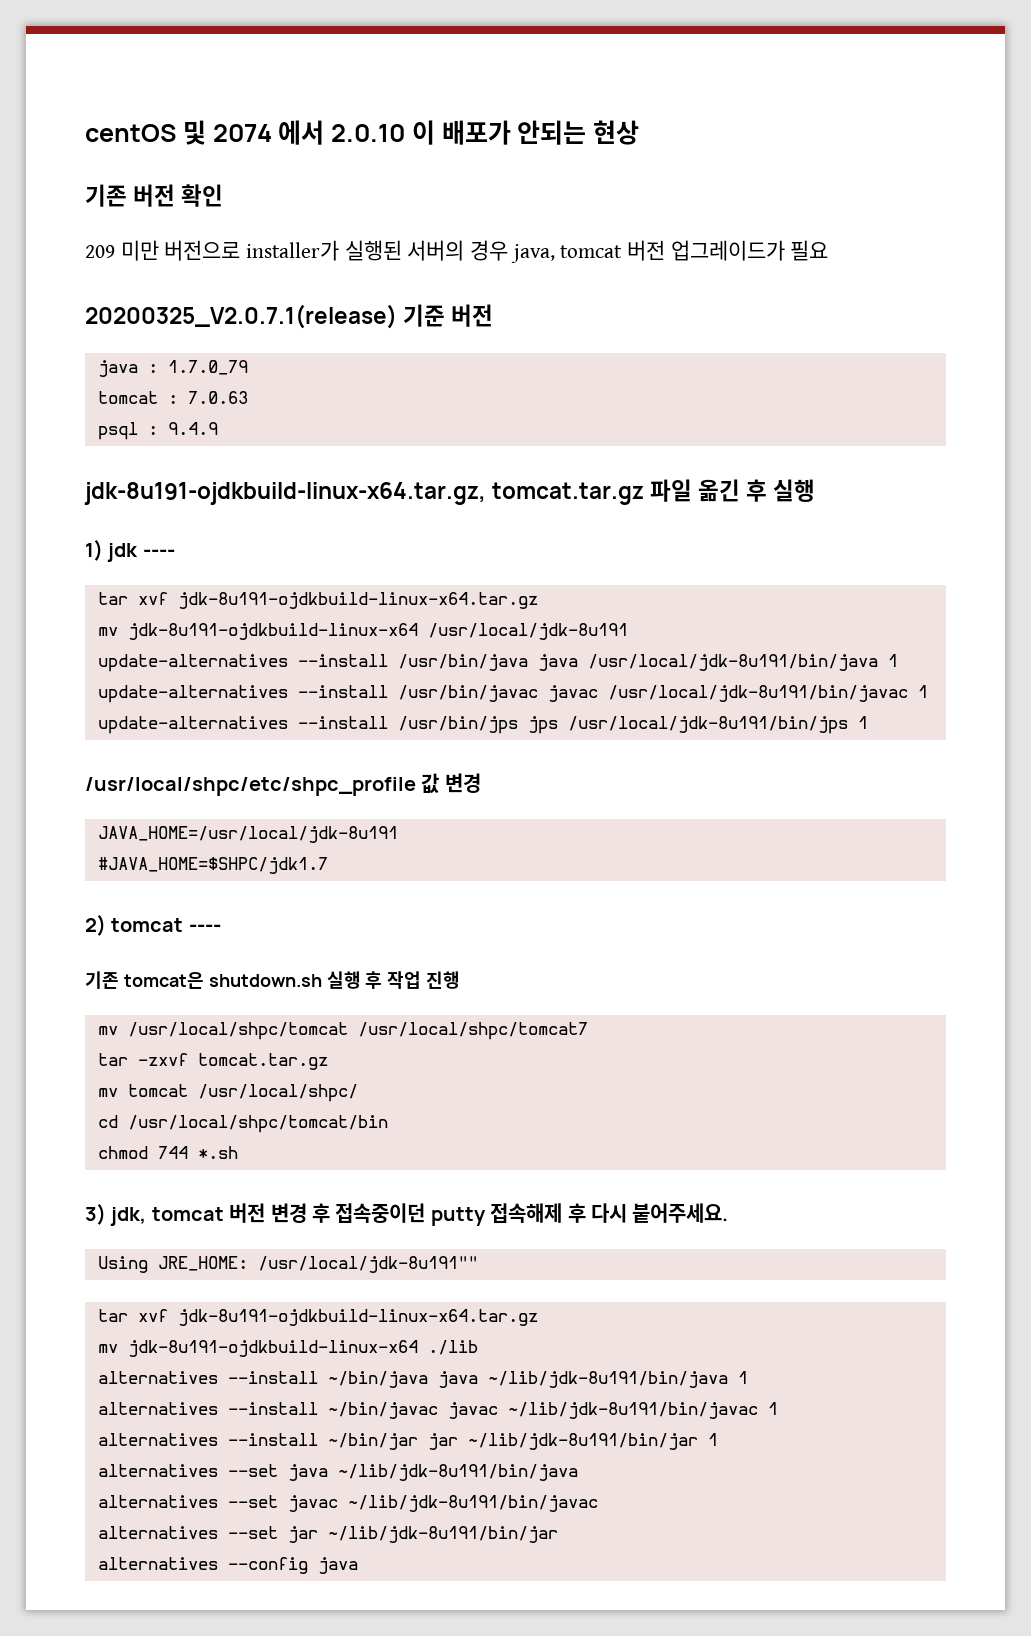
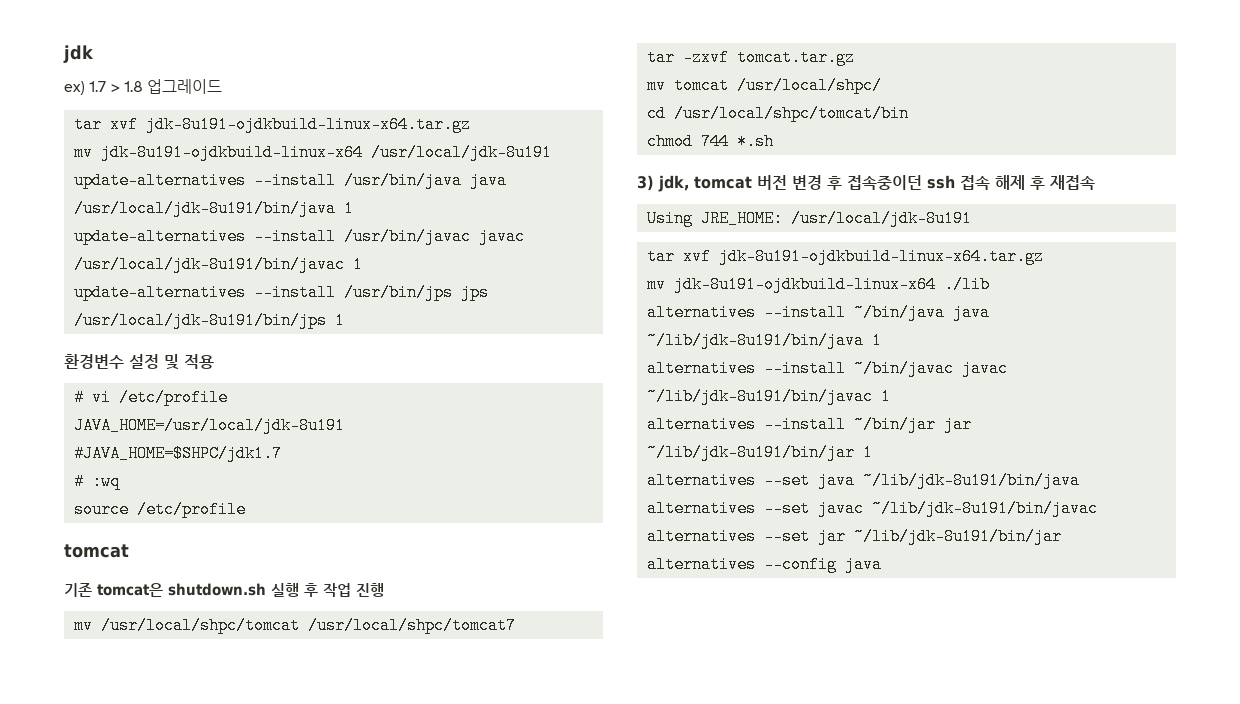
[85,120,639,145] [85,184,224,207] [85,240,829,263] [85,304,494,329] [97,360,248,377] [97,391,248,404] [97,422,218,440] [84,479,816,505] [85,539,175,562] centOS 및 2074 에서 2.0.10 이 배포가 안되는 현상 // 기존 버전 확인 // 209 미만 버전으로 installer가 실행된 서버의 경우 java, tomcat 버전 업그레이드가 필요 // 20200325_V2.0.7.1(release) 기준 버전 // java : 1.7.0_79 // tomcat : 7.0.63 // psql : 9.4.9 // jdk-8u191-ojdkbuild-linux-x64.tar.gz, tomcat.tar.gz 파일 옮긴 후 실행 // 1) jdk ---- -> [63,45,94,63] [64,79,223,95] jdk // ex) 1.7 > 1.8 업그레이드
[85,773,481,796] [97,826,398,843] [97,857,328,874] [85,914,221,936] /usr/local/shpc/etc/shpc_profile 값 변경 // JAVA_HOME=/usr/local/jdk-8u191 // #JAVA_HOME=$SHPC/jdk1.7 // 2) tomcat ---- -> [64,354,214,370] [73,389,228,406] [73,417,345,434] [73,445,282,462] [73,473,120,490] [73,501,246,518] [64,544,129,558] 환경변수 설정 및 적용 // # vi /etc/profile // JAVA_HOME=/usr/local/jdk-8u191 // #JAVA_HOME=$SHPC/jdk1.7 // # :wq // source /etc/profile // tomcat
[430,1203,729,1226] putty 접속해제 후 다시 붙어주세요. -> [927,175,1095,190] ssh 접속 해제 후 재접속
[257,1256,478,1273] /usr/local/jdk-8u191"" -> [790,210,972,227] /usr/local/jdk-8u191

